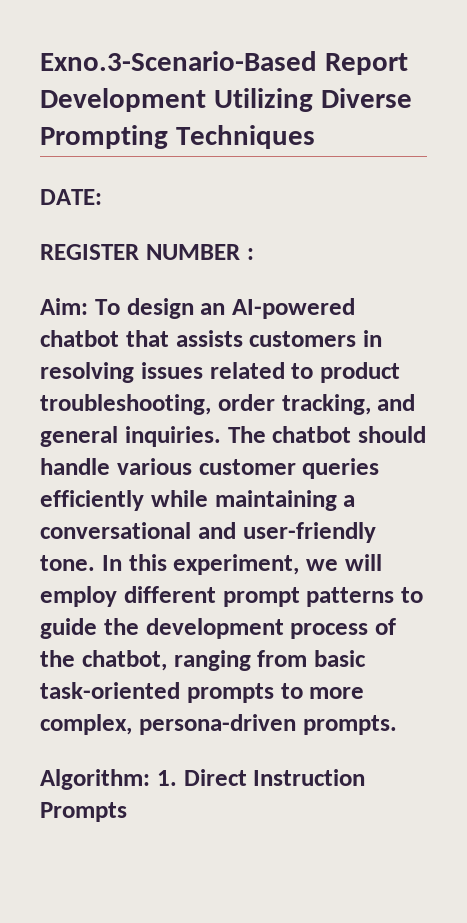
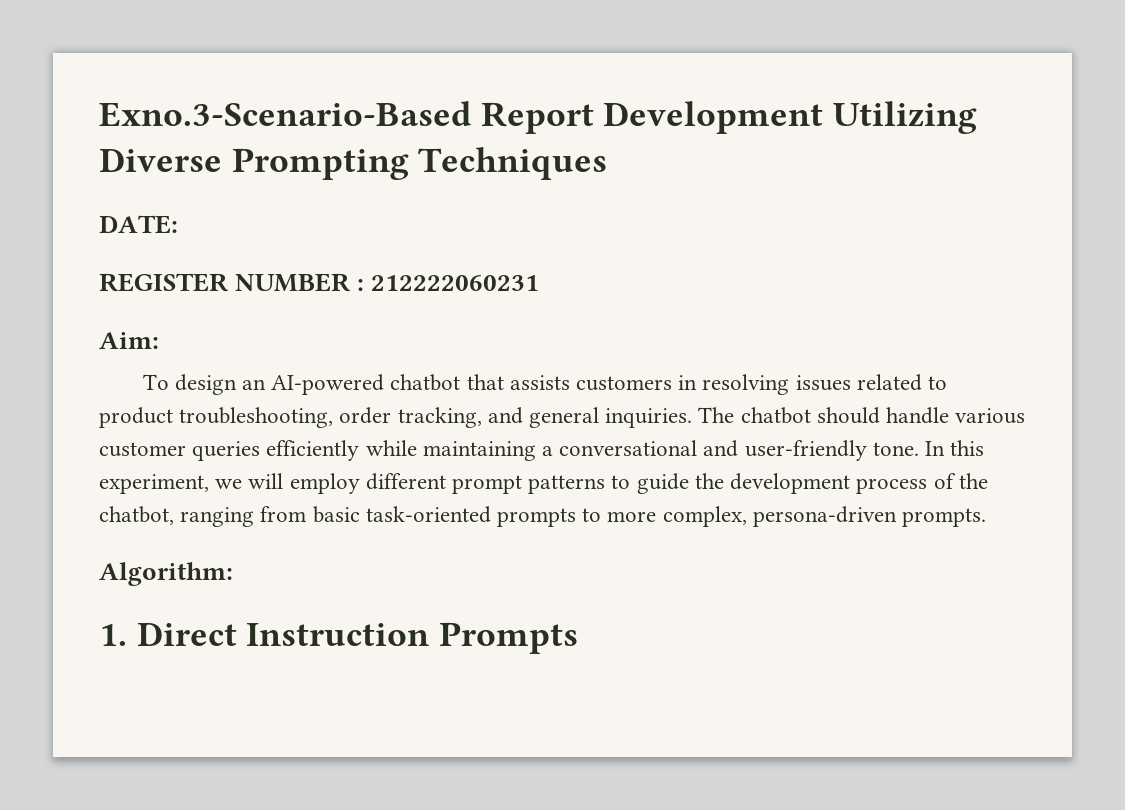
(254, 254) none -> [371,275,540,291] 212222060231
(88, 306) none -> (159, 340) //
(150, 779) none -> (233, 574) //

